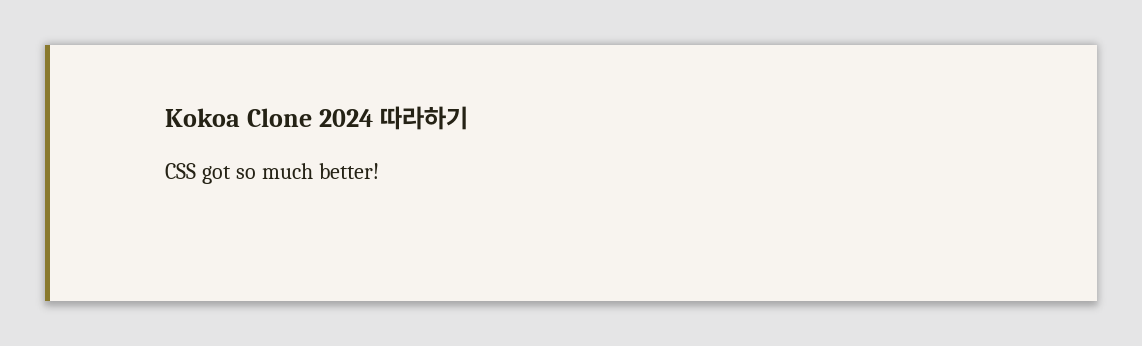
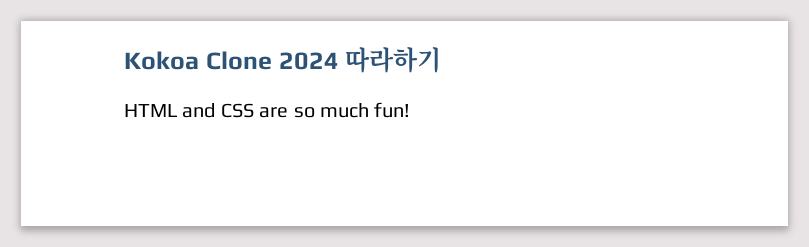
[165,163,231,184] CSS got -> [124,103,289,118] HTML and CSS are
[318,163,379,179] better! -> [374,102,411,118] fun!

